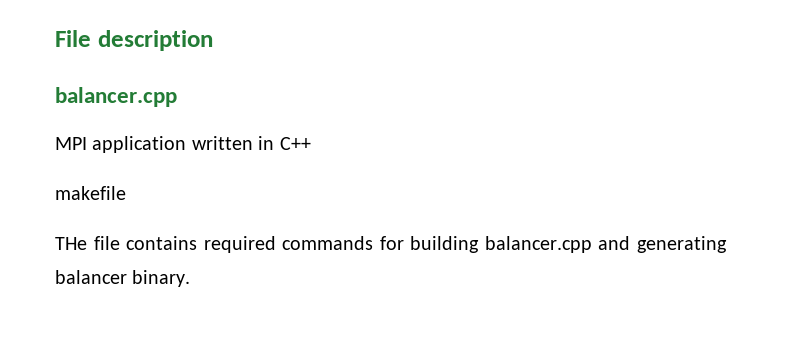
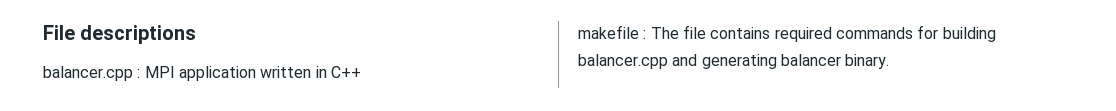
[97,30,213,51] [55,87,177,107] description // balancer.cpp // -> [80,25,197,44] [43,66,141,81] descriptions // balancer.cpp :
[55,237,87,250] // THe -> [643,27,679,39] : The

